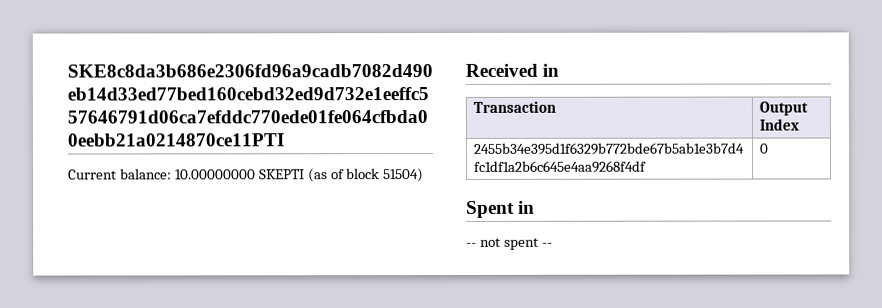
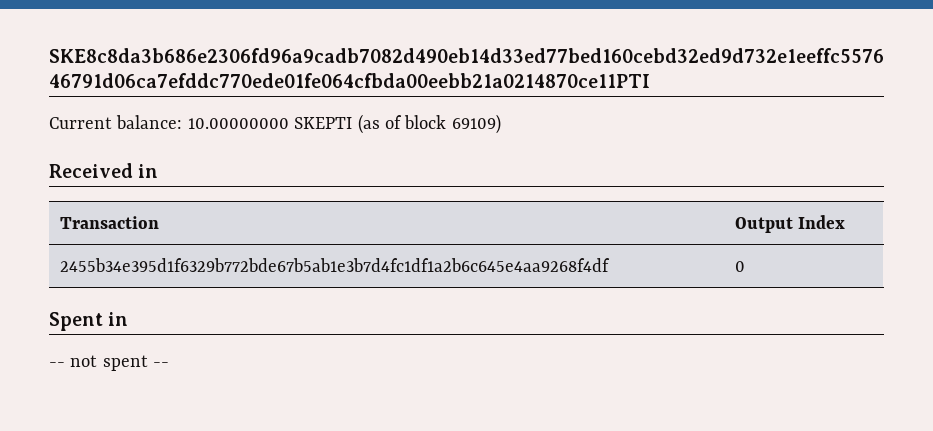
[383,168,425,183] 51504) -> [451,114,501,134] 69109)

